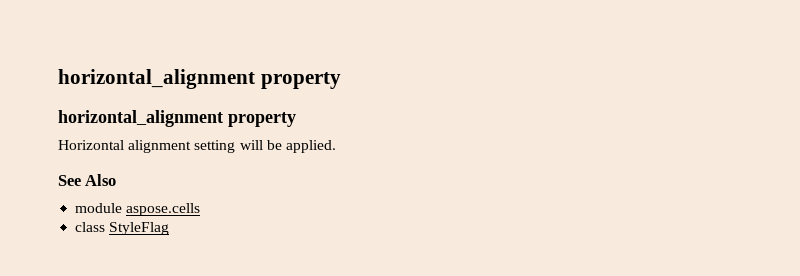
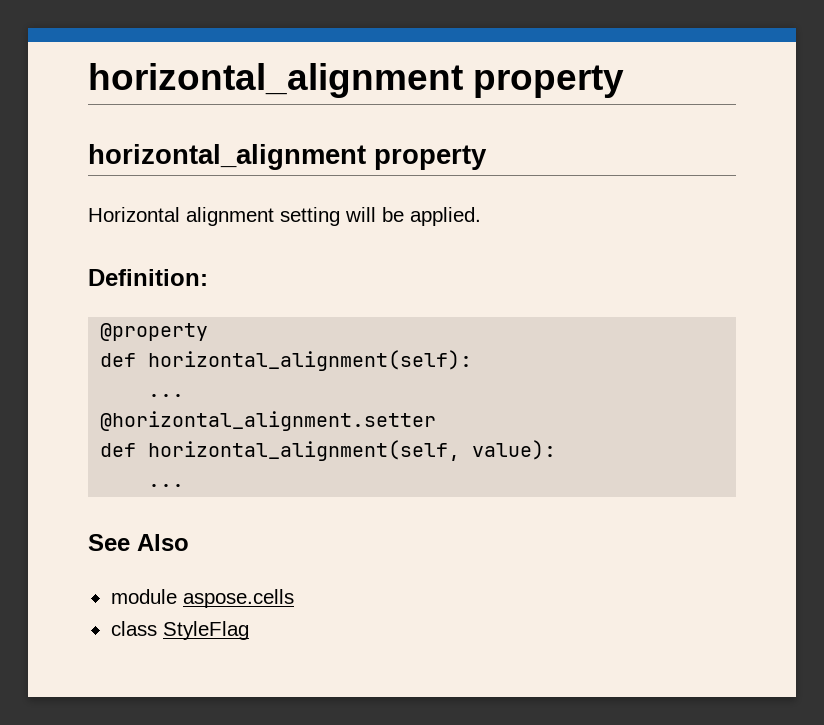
(336, 146) none -> [88,269,208,286] [100,323,209,341] [100,350,473,371] [148,394,185,397] [100,411,437,431] [100,440,557,461] [148,484,185,487] // Definition: // @property // def horizontal_alignment(self): // ... // @horizontal_alignment.setter // def horizontal_alignment(self, value): // ...

